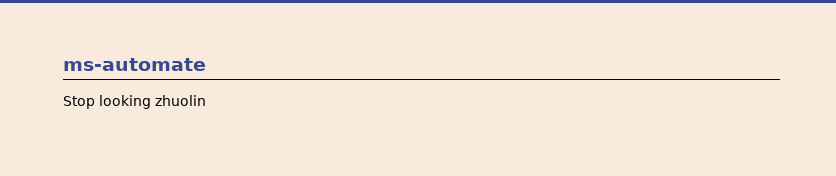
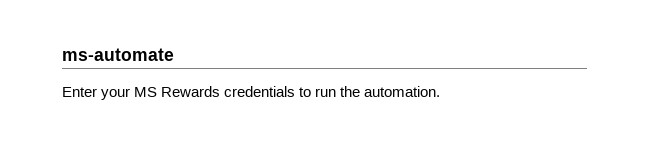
[63,95,206,109] Stop looking zhuolin -> [62,86,441,100] Enter your MS Rewards credentials to run the automation.

